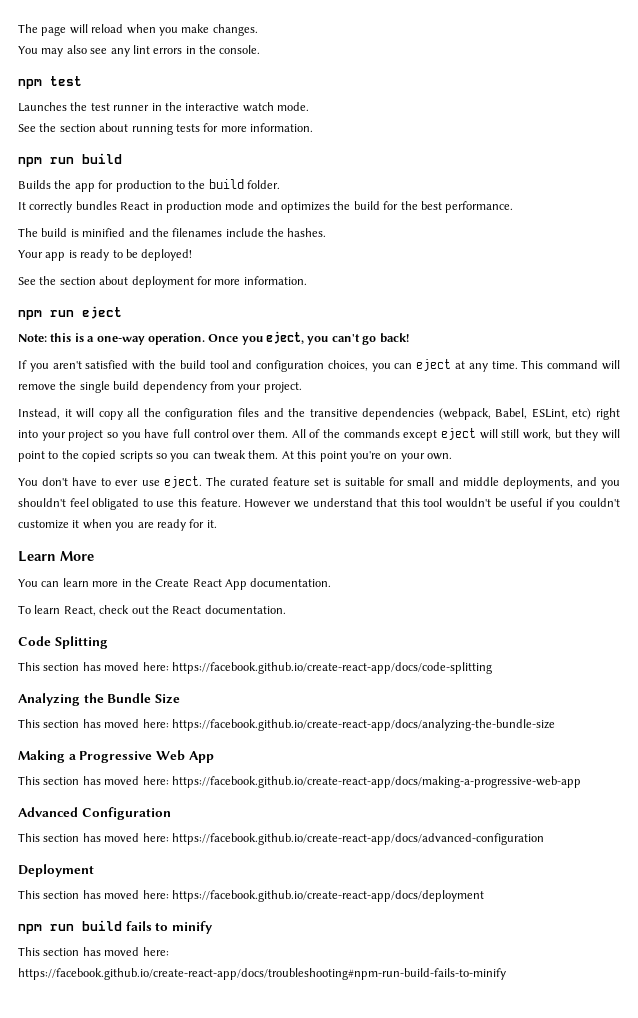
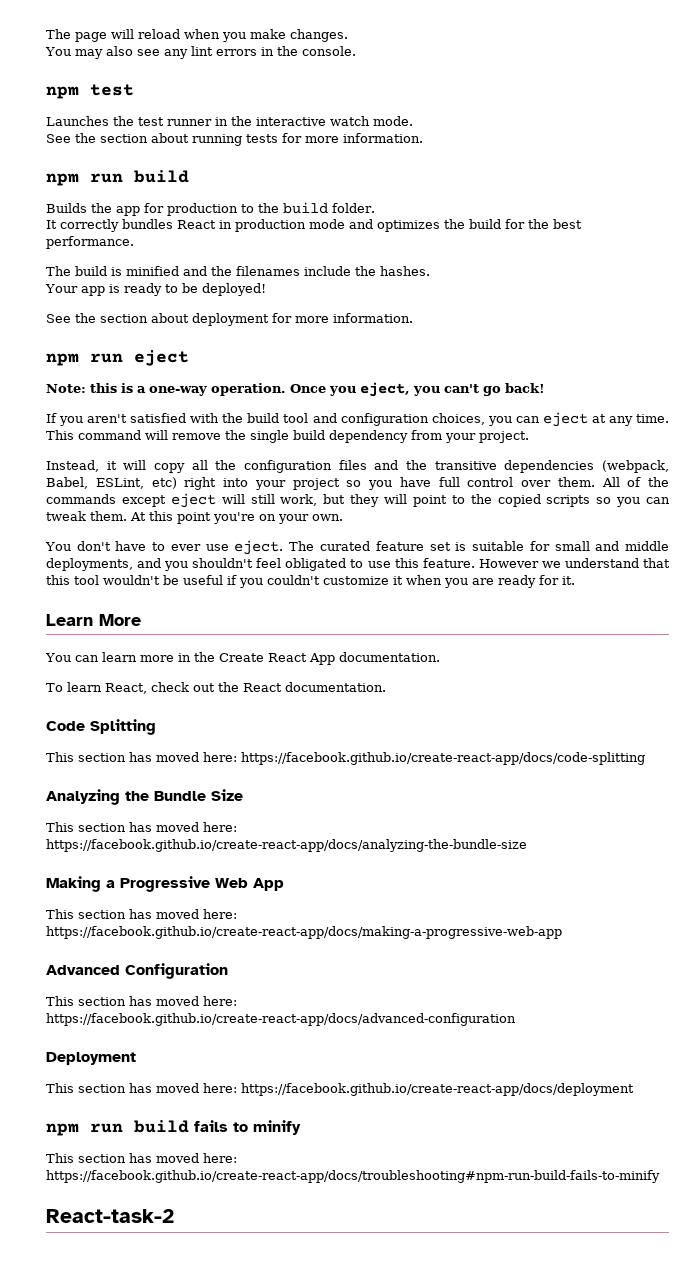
(506, 974) none -> [46,1209,174,1223] // React-task-2

